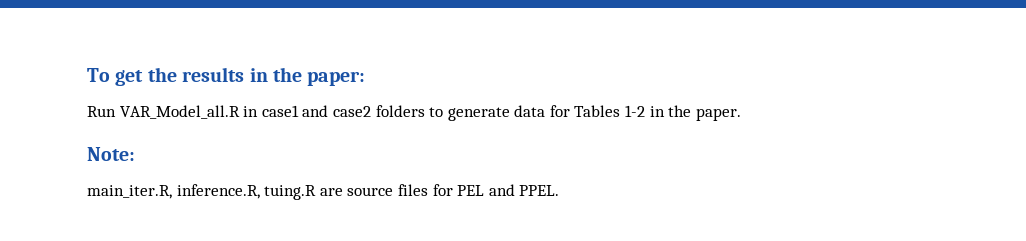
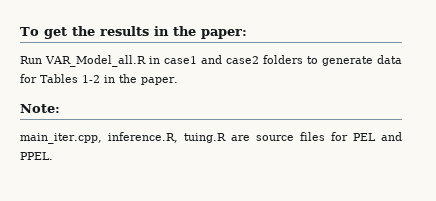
[87,185,172,199] main_iter.R, -> [20,133,102,144] main_iter.cpp,

